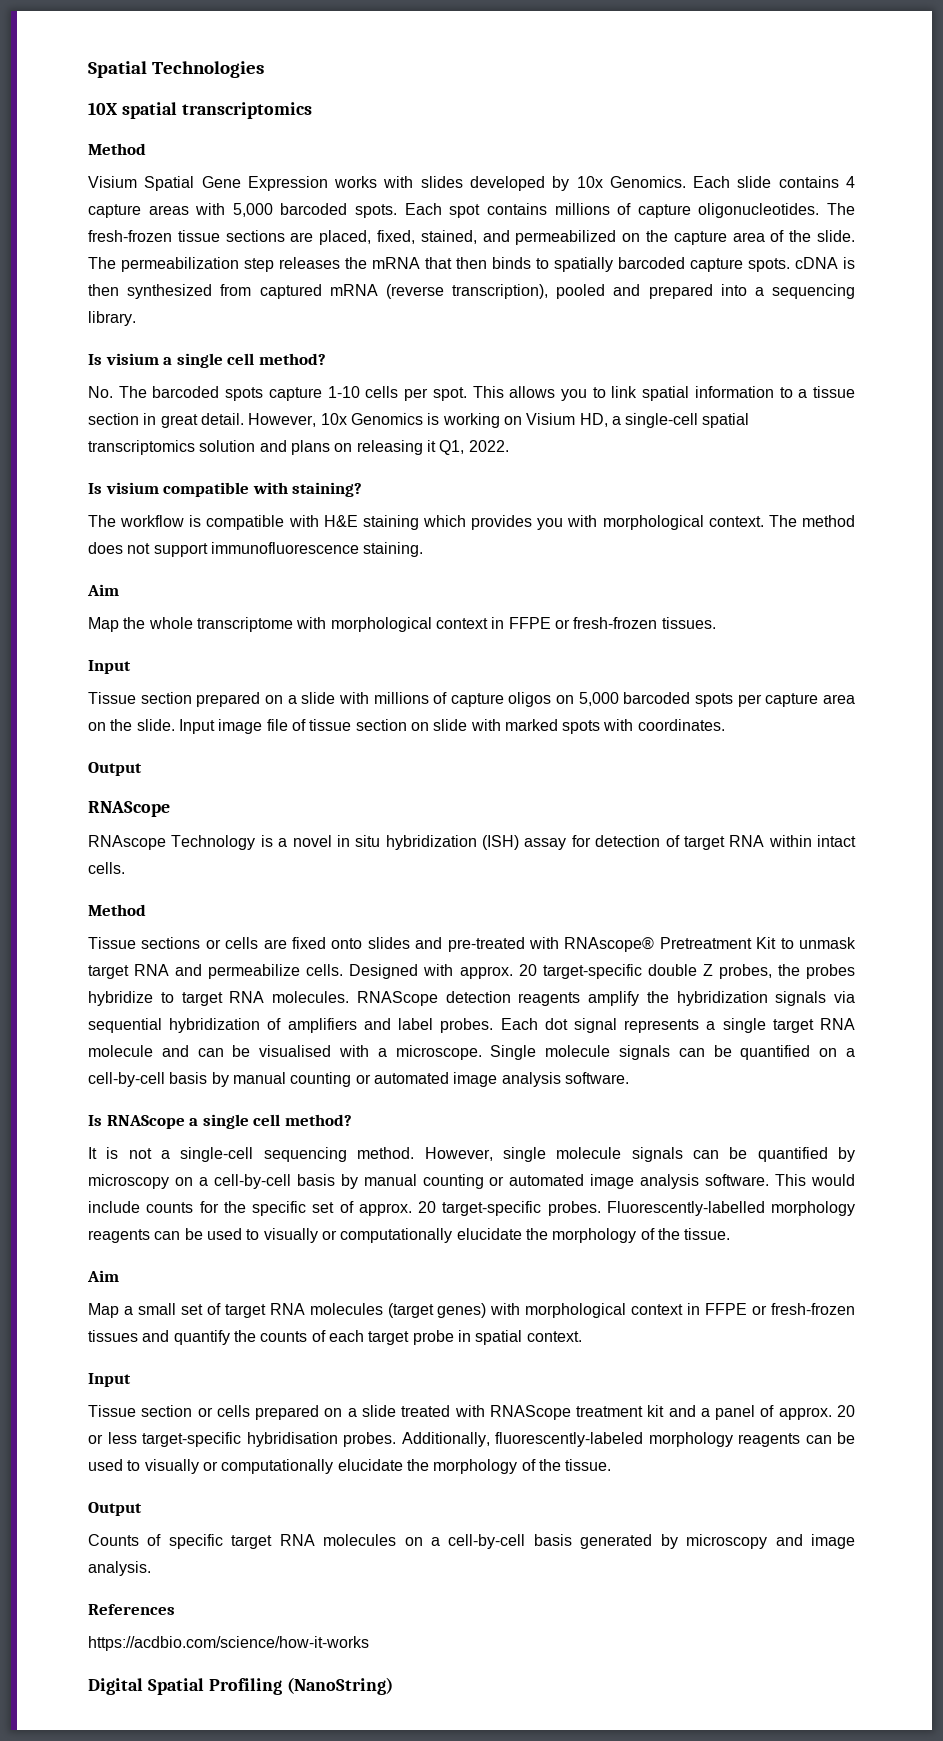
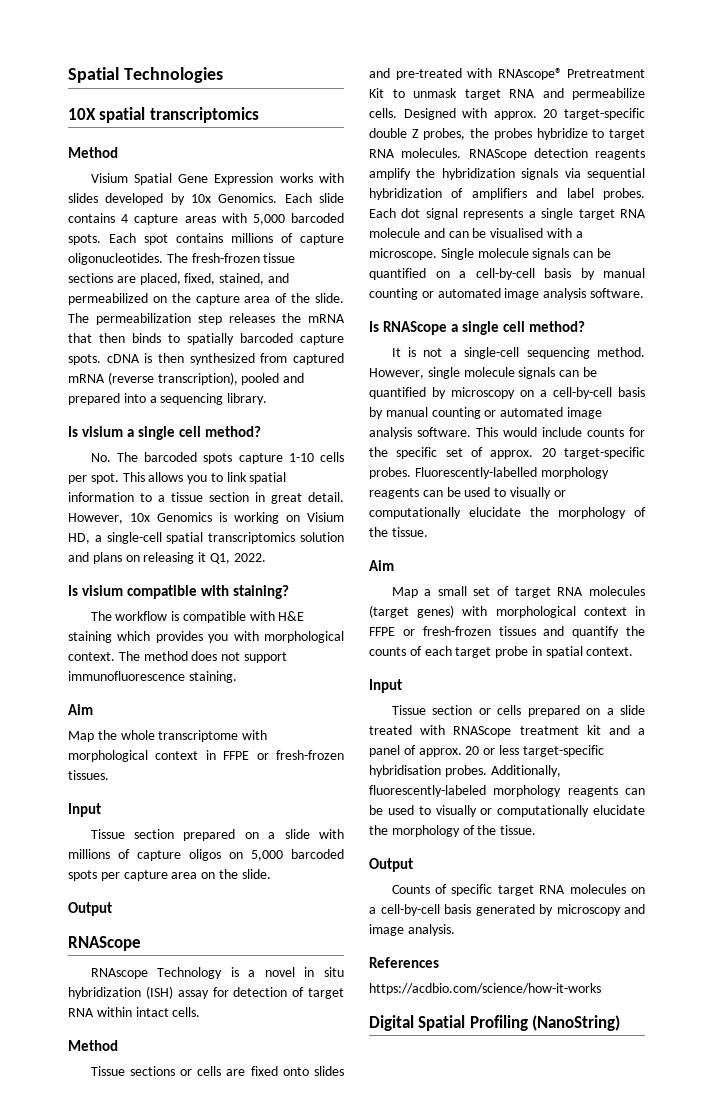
[178,719,725,734] Input image file of tissue section on slide with marked spots with coordinates. -> (271, 874) none

